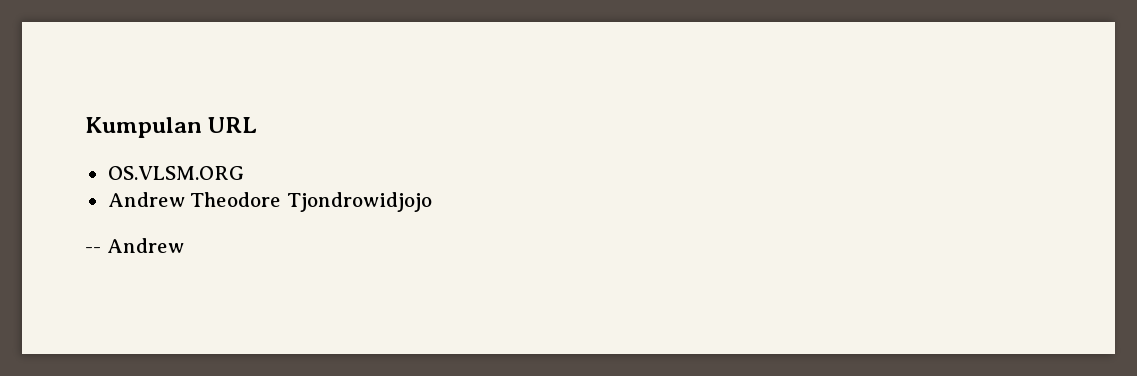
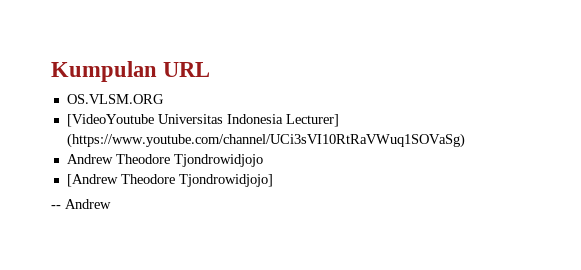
(244, 173) none -> [66,114,339,127] [66,133,465,148] // [VideoYoutube Universitas Indonesia Lecturer] (https://www.youtube.com/channel/UCi3sVI10RtRaVWuq1SOVaSg)
(432, 202) none -> [66,174,273,187] // [Andrew Theodore Tjondrowidjojo]

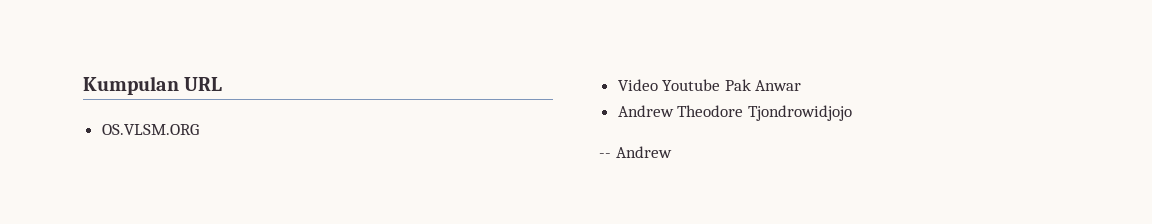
[66,114,339,127] [66,133,465,148] [VideoYoutube Universitas Indonesia Lecturer] (https://www.youtube.com/channel/UCi3sVI10RtRaVWuq1SOVaSg) -> [617,79,802,91] Video Youtube Pak Anwar
[66,174,273,187] // [Andrew Theodore Tjondrowidjojo] -> (852, 113) none

